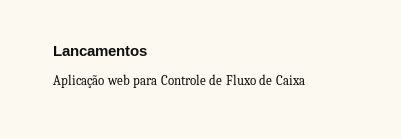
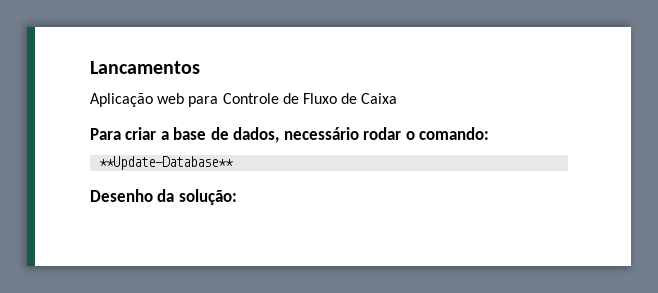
(305, 80) none -> [90,127,490,143] [99,156,234,170] [90,189,237,205] // Para criar a base de dados, necessário rodar o comando: // **Update-Database** // Desenho da solução:

